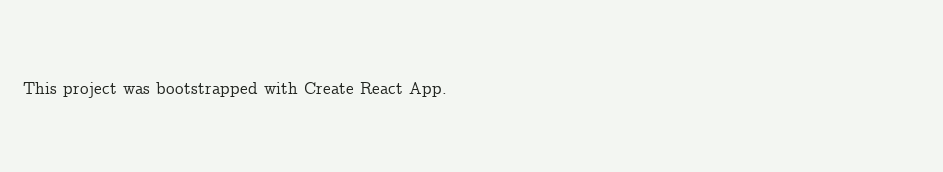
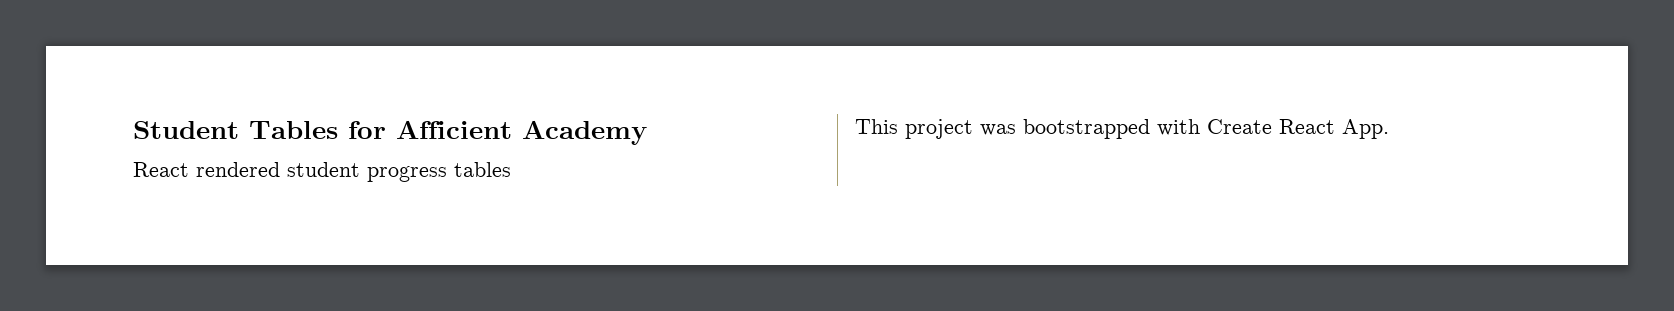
(23, 88) none -> [133,120,647,145] [133,162,511,182] Student Tables for Afficient Academy // React rendered student progress tables //

